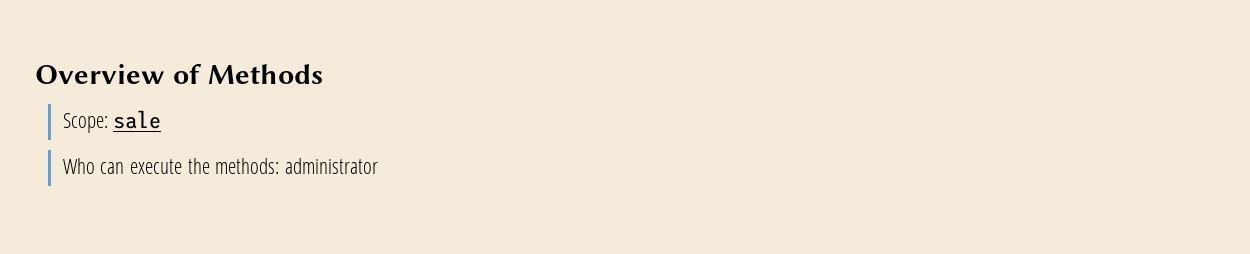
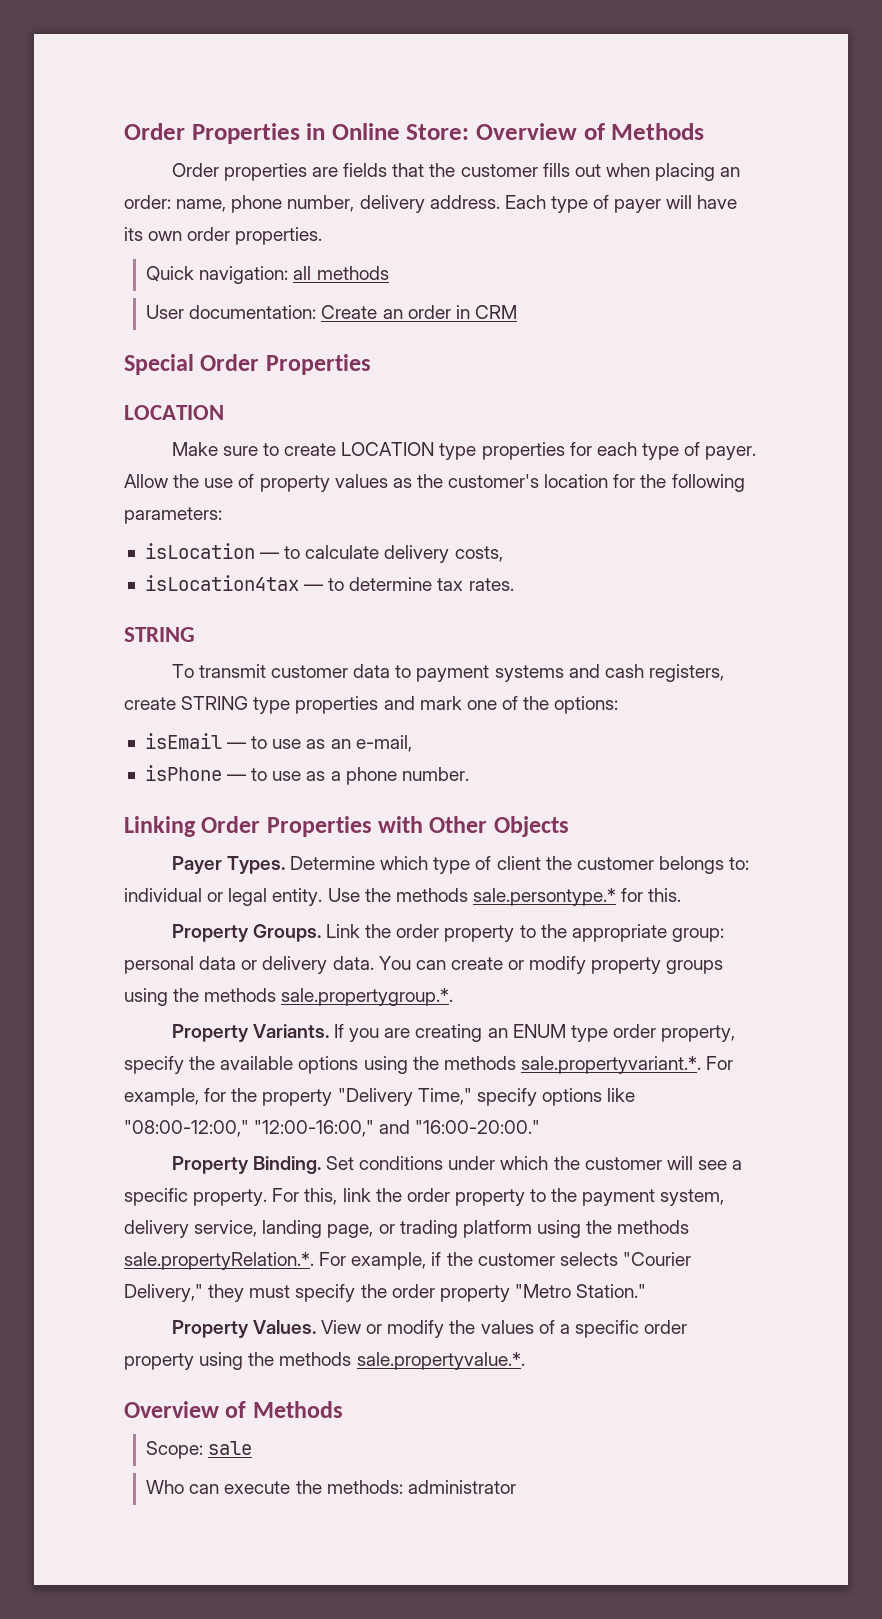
(35, 74) none -> [124,123,705,144] [171,163,741,181] [124,195,738,213] [124,227,323,245] [146,266,389,284] [146,305,517,319] [124,354,371,375] [124,405,224,420] [171,442,757,460] [124,474,745,492] [124,507,222,524] [144,543,503,563] [144,575,514,591] [124,627,195,642] [171,664,724,682] [124,696,619,714] [144,733,412,752] [144,765,469,785] [124,816,569,837] [171,856,750,874] [124,888,682,906] [171,924,724,942] [124,956,724,974] [124,988,454,1006] [171,1024,736,1042] [124,1056,734,1074] [124,1088,636,1106] [124,1120,541,1137] [171,1156,743,1174] [124,1188,725,1206] [124,1220,690,1238] [124,1252,691,1270] [124,1284,647,1302] [171,1320,688,1338] [124,1352,525,1370] Order Properties in Online Store: Overview of Methods // Order properties are fields that the customer fills out when placing an order: name, phone number, delivery address. Each type of payer will have its own order properties. // Quick navigation: all methods // User documentation: Create an order in CRM // Special Order Properties // LOCATION // Make sure to create LOCATION type properties for each type of payer. Allow the use of property values as the customer's location for the following parameters: // isLocation — to calculate delivery costs, // isLocation4tax — to determine tax rates. // STRING // To transmit customer data to payment systems and cash registers, create STRING type properties and mark one of the options: // isEmail — to use as an e-mail, // isPhone — to use as a phone number. // Linking Order Properties with Other Objects // Payer Types. Determine which type of client the customer belongs to: individual or legal entity. Use the methods sale.persontype.* for this. // Property Groups. Link the order property to the appropriate group: personal data or delivery data. You can create or modify property groups using the methods sale.propertygroup.*. // Property Variants. If you are creating an ENUM type order property, specify the available options using the methods sale.propertyvariant.*. For example, for the property "Delivery Time," specify options like "08:00-12:00," "12:00-16:00," and "16:00-20:00." // Property Binding. Set conditions under which the customer will see a specific property. For this, link the order property to the payment system, delivery service, landing page, or trading platform using the methods sale.propertyRelation.*. For example, if the customer selects "Courier Delivery," they must specify the order property "Metro Station." // Property Values. View or modify the values of a specific order property using the methods sale.propertyvalue.*. //

